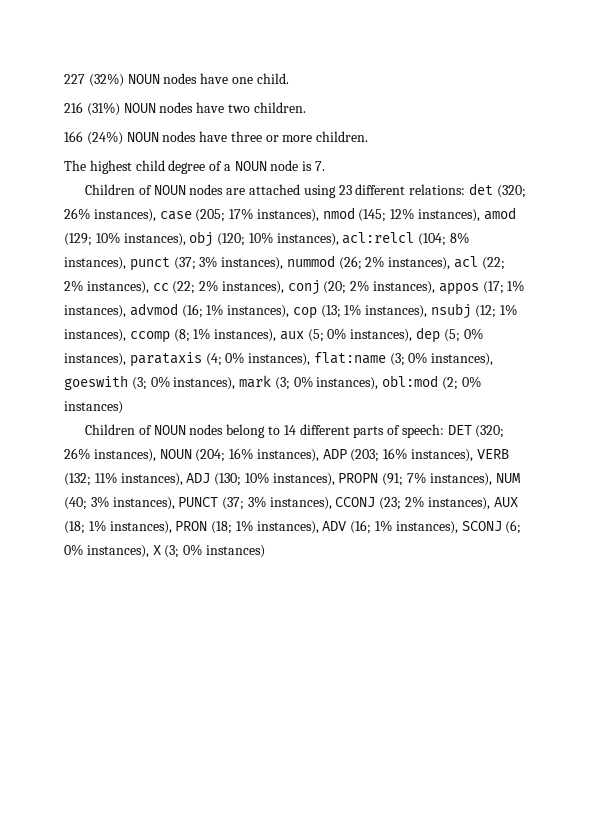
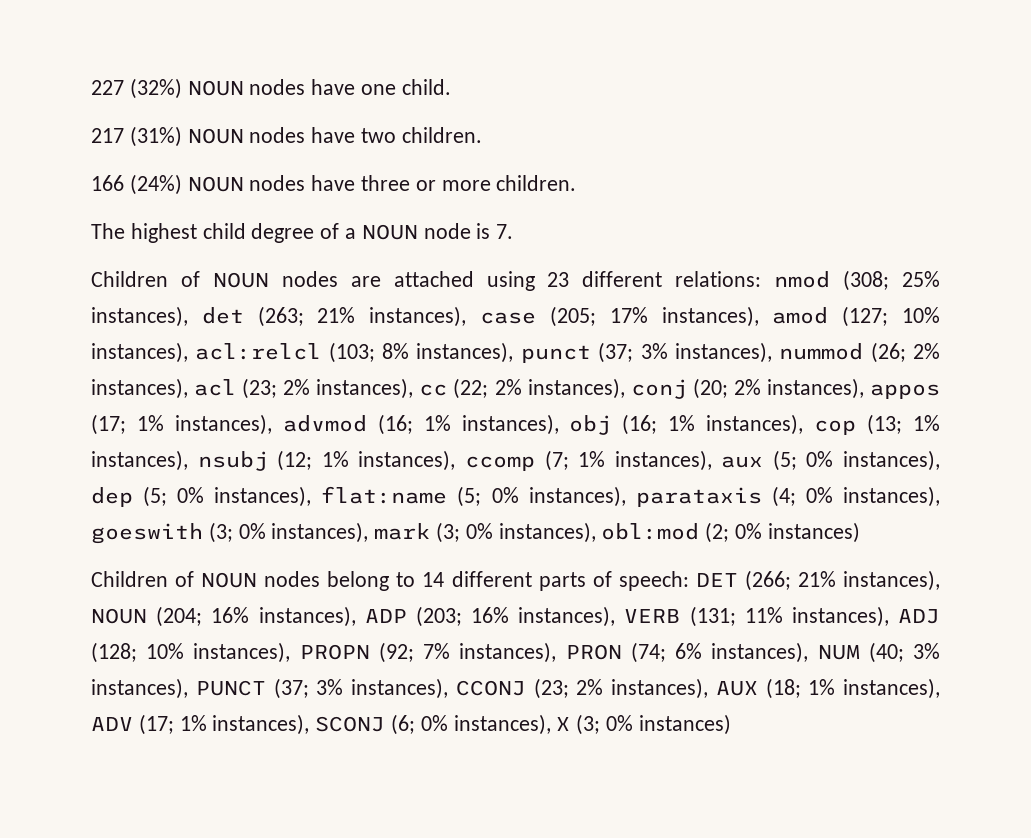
[64,102,83,113] 216 -> [91,128,124,143] 217
[468,183,526,198] [64,208,90,220] det (320; 26% -> [774,270,940,291] [91,306,356,327] nmod (308; 25% instances), det (263; 21%
[322,207,516,222] [64,231,246,247] nmod (145; 12% instances), amod (129; 10% instances), obj (120; -> [772,306,889,327] amod (127;
[418,233,447,246] (104; -> [328,342,375,363] (103;
[481,257,505,270] (22; -> [242,378,278,399] (23;
(290, 311) none -> [569,414,804,435] obj (16; 1% instances),
[173,329,190,342] (8; -> [544,450,569,471] (7;
[129,352,405,367] parataxis (4; 0% instances), flat:name (3; -> [321,486,796,507] flat:name (5; 0% instances), parataxis (4;
[475,425,505,438] [64,448,90,460] (320; 26% -> [744,570,836,591] (266; 21%
[64,473,91,486] (132; -> [689,606,736,627] (131;
[214,473,242,486] (130; -> [91,642,137,663] (128;
[382,473,404,486] (91; -> [378,642,414,663] (92;
(492, 479) none -> [565,642,809,663] PRON (74; 6% instances),
[175,520,372,534] PRON (18; 1% instances), ADV (16; -> [91,714,174,735] ADV (17;

